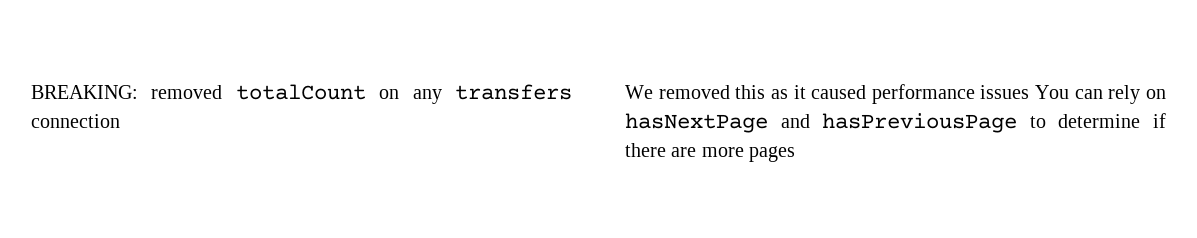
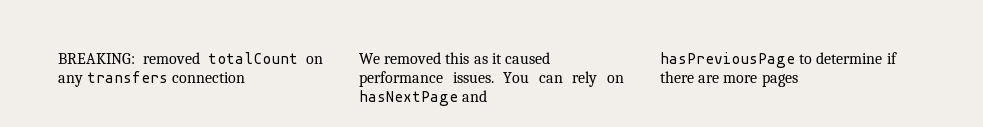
[980,85,1030,99] issues -> [452,72,494,83] issues.

